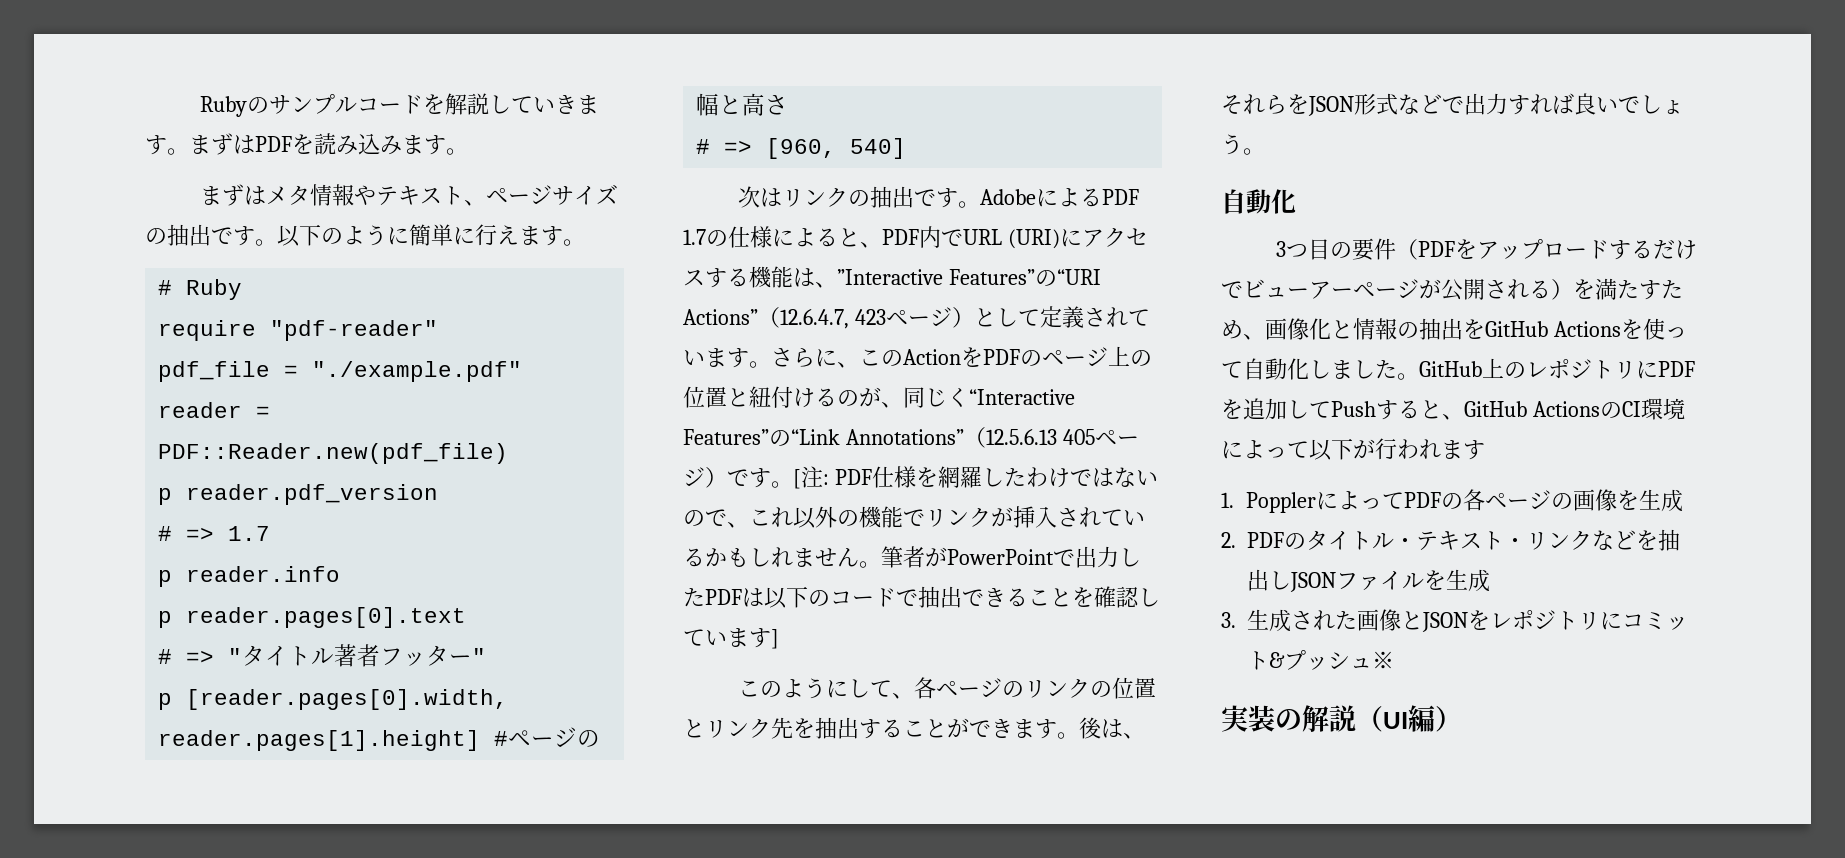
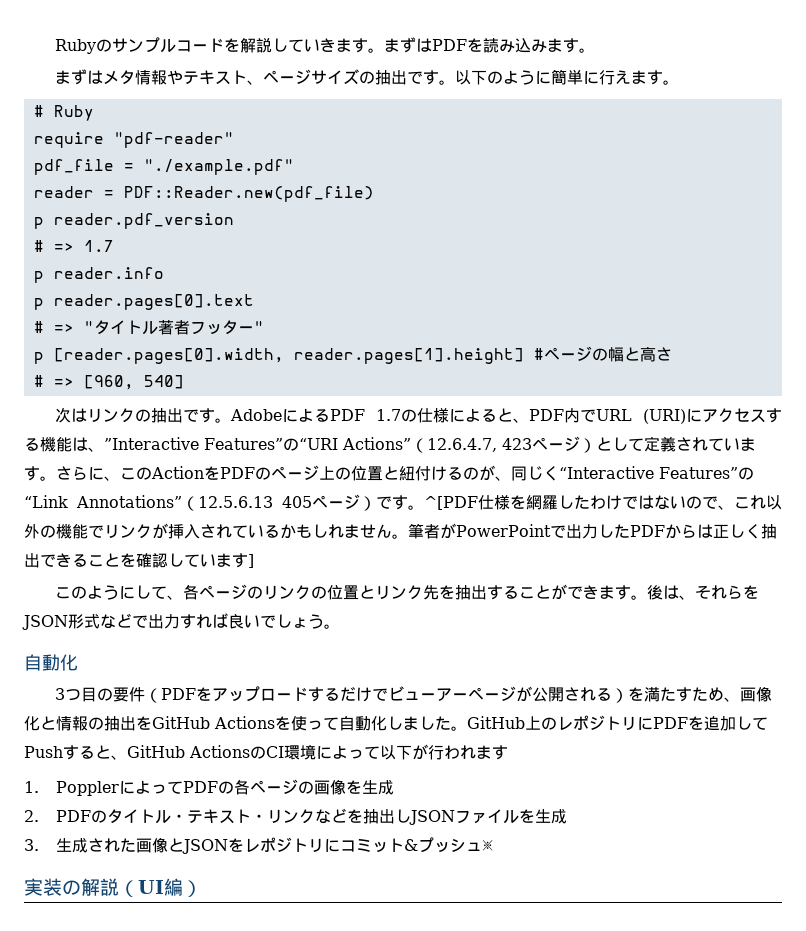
[793,466,872,489] [注: PDF -> [424,496,478,510] ^[PDF
[742,586,918,609] は以下のコードで -> [665,524,761,539] からは正しく

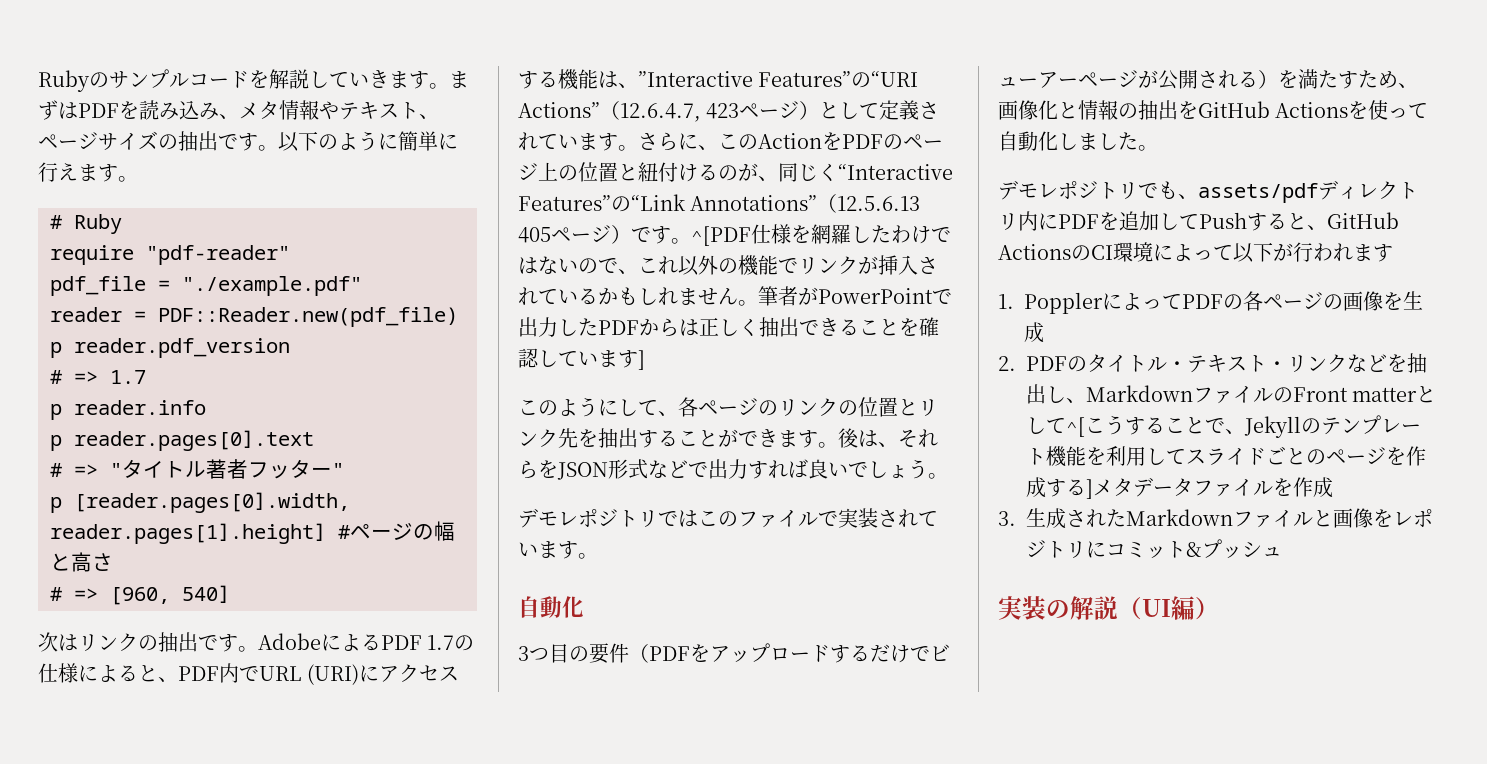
[547,38,596,53] [55,69,104,85] ます。 // まずは -> [219,114,239,119] 、
(340, 626) none -> [518,508,938,528] [518,541,598,559] // デモレポジトリではこのファイルで実装されています。
[467,715,637,731] GitHub上のレポジトリ -> [998,180,1418,203] [998,211,1038,231] // デモレポジトリでも、assets/pdfディレクトリ内
[408,810,455,825] JSON -> [1066,385,1437,404] [1026,415,1421,438] [1026,446,1426,467] [1026,477,1193,499] 、MarkdownファイルのFront matterとして^[こうすることで、Jekyllのテンプレート機能を利用してスライドごとのページを作成する]メタデータ
[534,809,551,823] 生 -> [1293,477,1313,497] 作
[135,838,228,854] 画像とJSON -> [1126,508,1373,528] Markdownファイルと画像
[481,840,493,851] ※ -> (1282, 552) none

